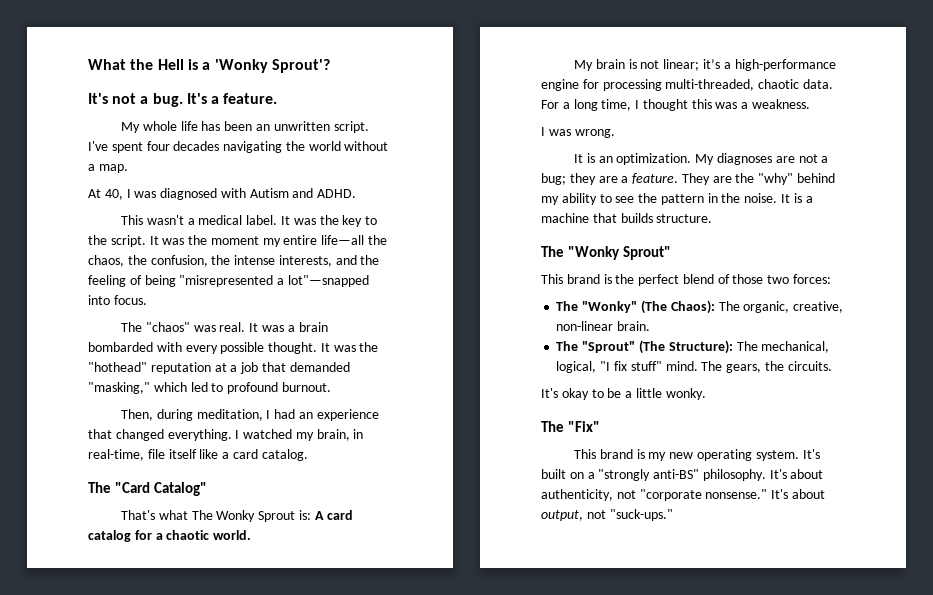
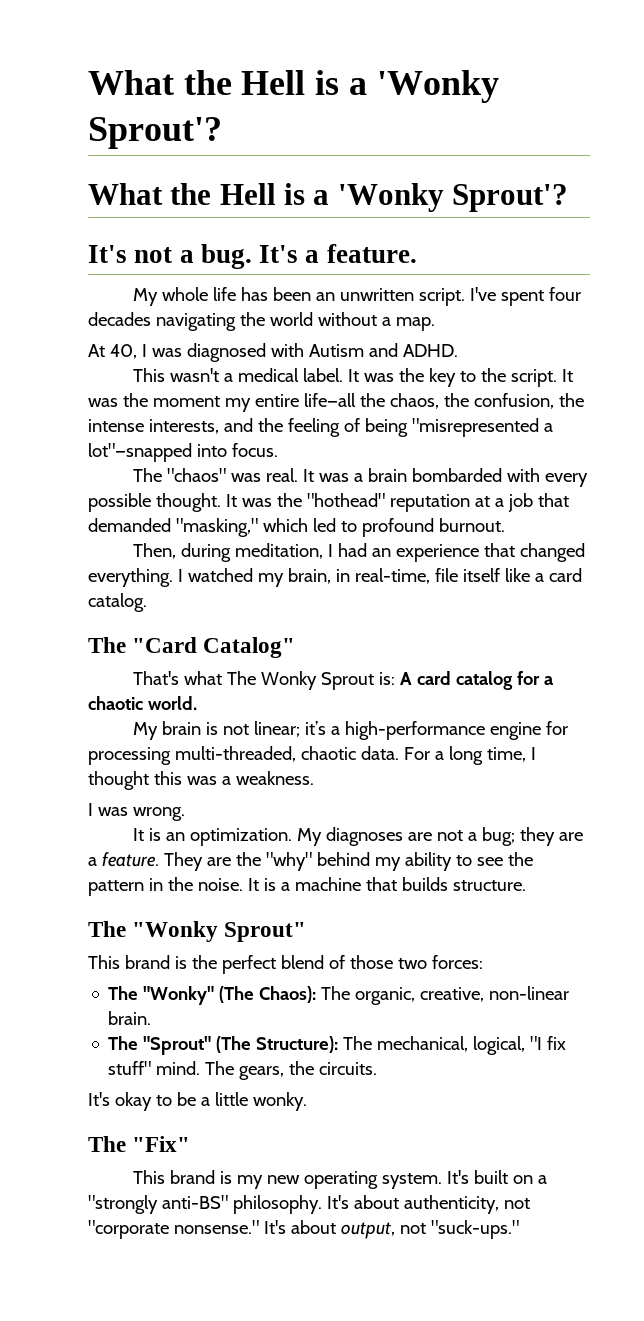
[88,59,330,73] What the Hell is a 'Wonky Sprout'? -> [88,70,499,103] [88,117,222,149] [88,183,569,212] What the Hell is a 'Wonky Sprout'? // What the Hell is a 'Wonky Sprout'?

